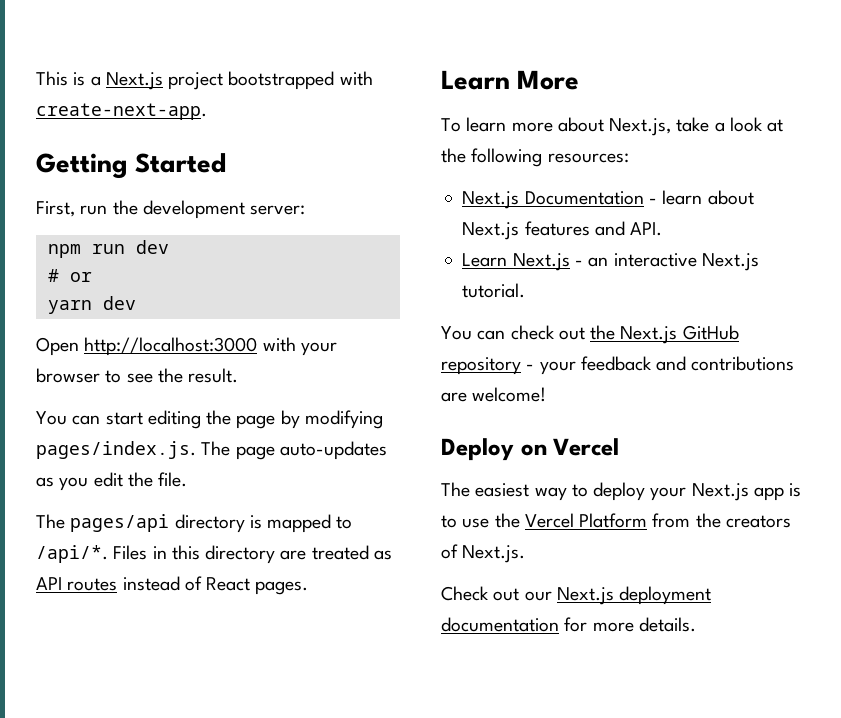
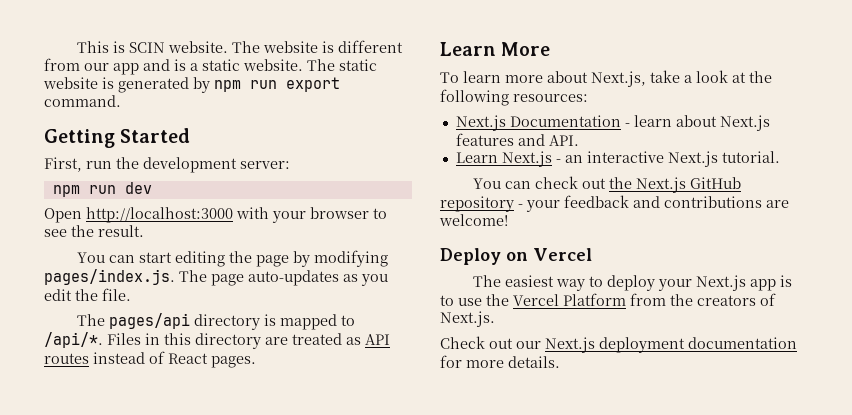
[90,71,373,90] [36,103,207,120] a Next.js project bootstrapped with create-next-app. -> [128,40,403,53] [44,58,377,75] [43,77,340,93] [44,95,121,107] SCIN website. The website is different from our app and is a static website. The static website is generated by npm run export command.
[47,269,92,282] [47,296,136,314] // # or // yarn dev -> (152, 188) none

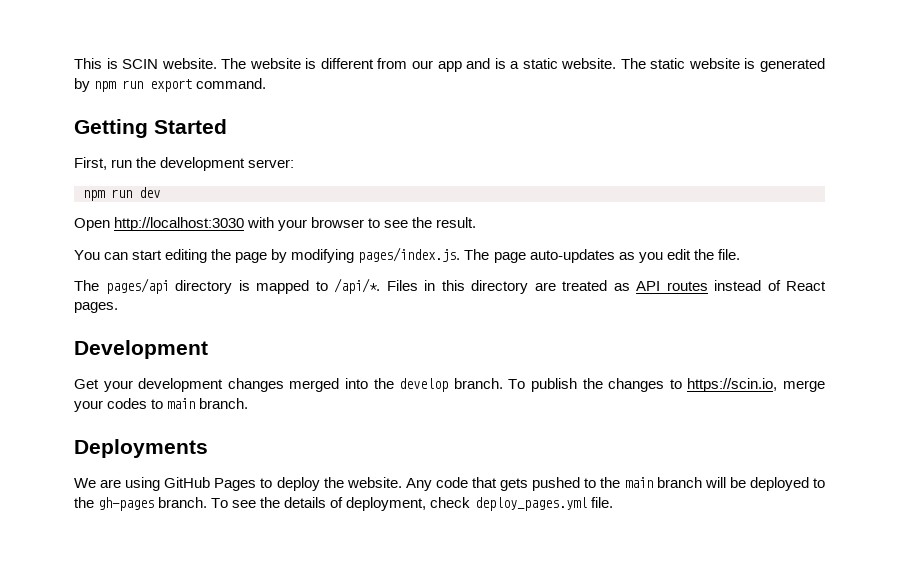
[86,207,233,223] http://localhost:3000 -> [114,217,245,231] http://localhost:3030
[440,42,551,56] [440,70,772,87] [440,89,588,106] [455,115,770,131] [455,133,579,146] [455,151,780,167] [472,176,741,193] [440,195,789,212] [439,214,508,226] [440,248,592,265] [472,275,792,291] [440,293,776,306] [440,311,495,327] [440,336,797,353] [440,355,560,368] Learn More // To learn more about Next.js, take a look at the following resources: // Next.js Documentation - learn about Next.js features and API. // Learn Next.js - an interactive Next.js tutorial. // You can check out the Next.js GitHub repository - your feedback and contributions are welcome! // Deploy on Vercel // The easiest way to deploy your Next.js app is to use the Vercel Platform from the creators of Next.js. // Check out our Next.js deployment documentation for more details. -> [74,340,208,359] [74,378,826,392] [74,398,249,412] [74,439,208,458] [74,477,825,491] [74,497,613,511] Development // Get your development changes merged into the develop branch. To publish the changes to https://scin.io, merge your codes to main branch. // Deployments // We are using GitHub Pages to deploy the website. Any code that gets pushed to the main branch will be deployed to the gh-pages branch. To see the details of deployment, check deploy_pages.yml file.

